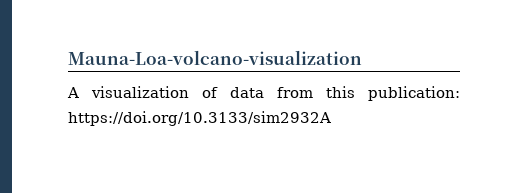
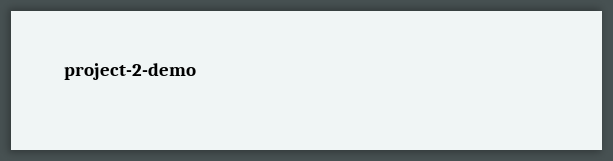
[68,50,362,65] [67,86,460,101] [68,111,331,126] Mauna-Loa-volcano-visualization // A visualization of data from this publication: https://doi.org/10.3133/sim2932A -> [64,63,196,80] project-2-demo

